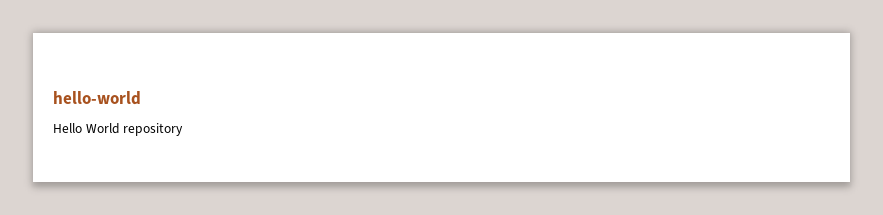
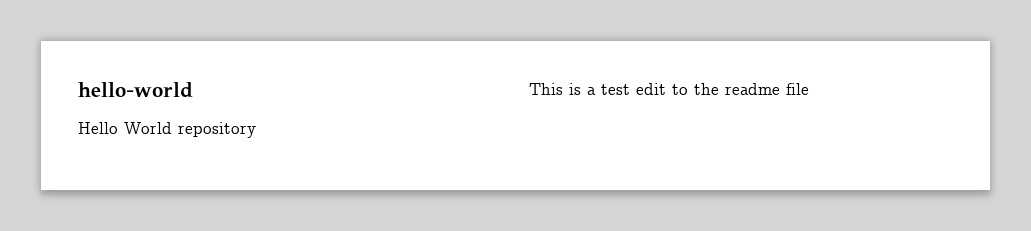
(184, 129) none -> [529,83,809,95] // This is a test edit to the readme file

